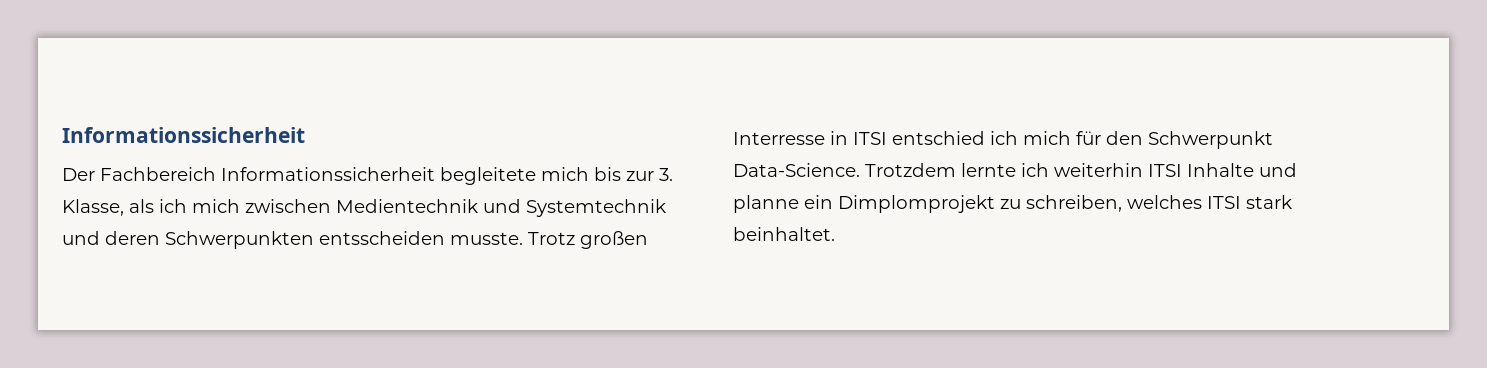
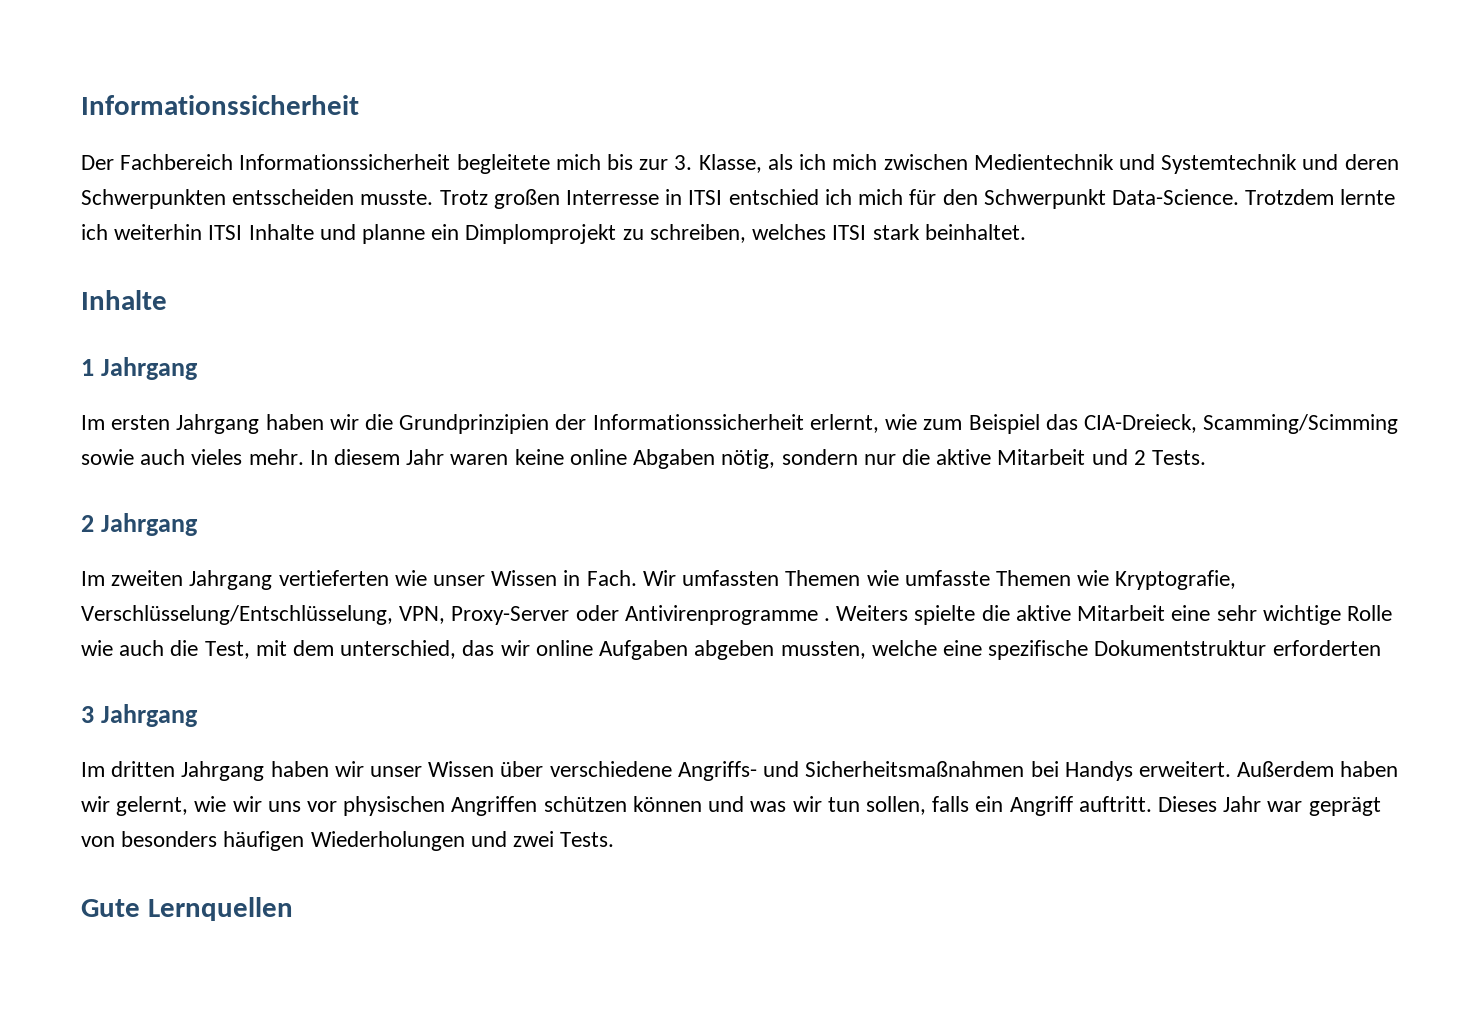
(835, 234) none -> [81,290,167,310] [81,357,199,380] [81,414,1399,434] [81,449,1206,469] [81,513,199,536] [81,570,1237,590] [81,605,1392,625] [81,640,1381,660] [81,704,199,727] [81,761,1399,781] [81,796,1381,816] [81,831,615,851] [81,897,293,921] // Inhalte // 1 Jahrgang // Im ersten Jahrgang haben wir die Grundprinzipien der Informationssicherheit erlernt, wie zum Beispiel das CIA-Dreieck, Scamming/Scimming sowie auch vieles mehr. In diesem Jahr waren keine online Abgaben nötig, sondern nur die aktive Mitarbeit und 2 Tests. // 2 Jahrgang // Im zweiten Jahrgang vertieferten wie unser Wissen in Fach. Wir umfassten Themen wie umfasste Themen wie Kryptografie, Verschlüsselung/Entschlüsselung, VPN, Proxy-Server oder Antivirenprogramme . Weiters spielte die aktive Mitarbeit eine sehr wichtige Rolle wie auch die Test, mit dem unterschied, das wir online Aufgaben abgeben mussten, welche eine spezifische Dokumentstruktur erforderten // 3 Jahrgang // Im dritten Jahrgang haben wir unser Wissen über verschiedene Angriffs- und Sicherheitsmaßnahmen bei Handys erweitert. Außerdem haben wir gelernt, wie wir uns vor physischen Angriffen schützen können und was wir tun sollen, falls ein Angriff auftritt. Dieses Jahr war geprägt von besonders häufigen Wiederholungen und zwei Tests. // Gute Lernquellen

